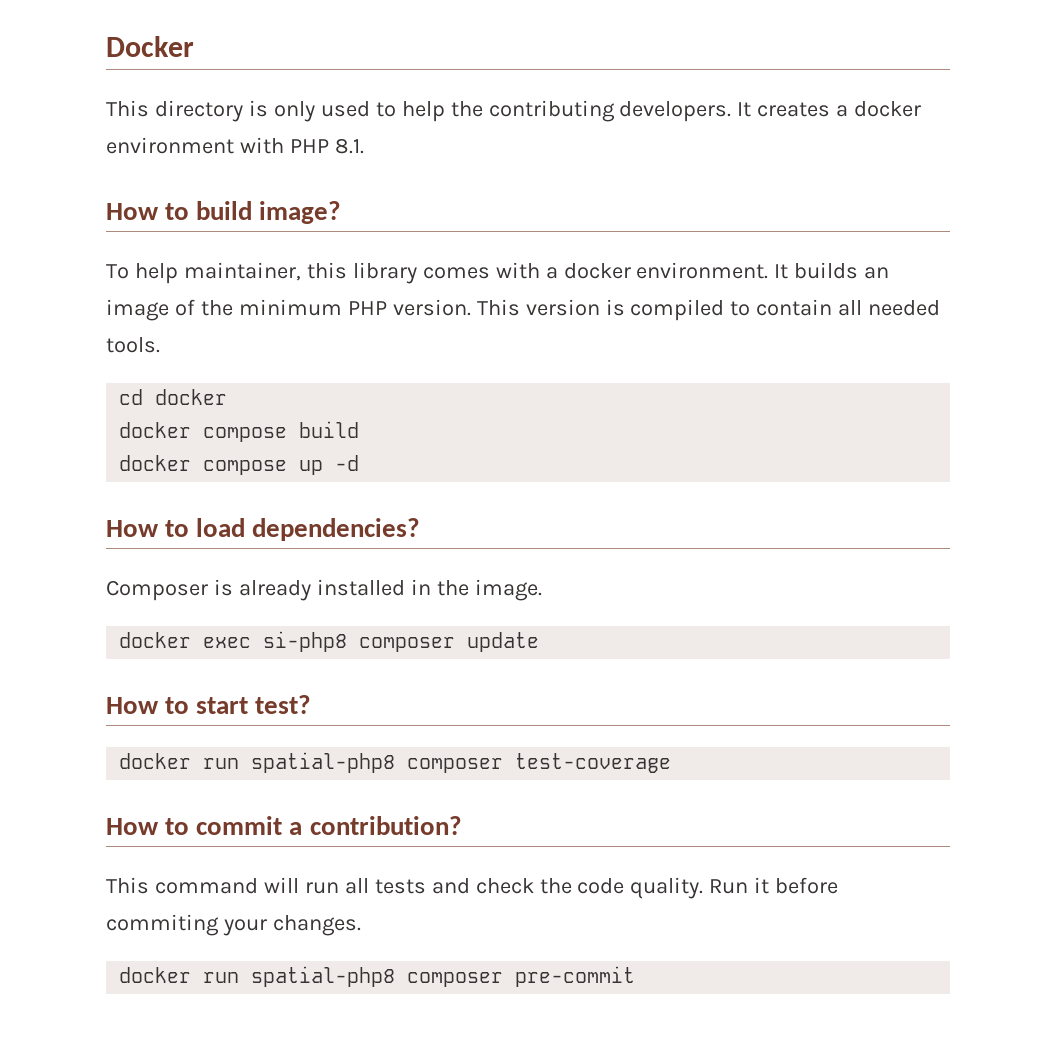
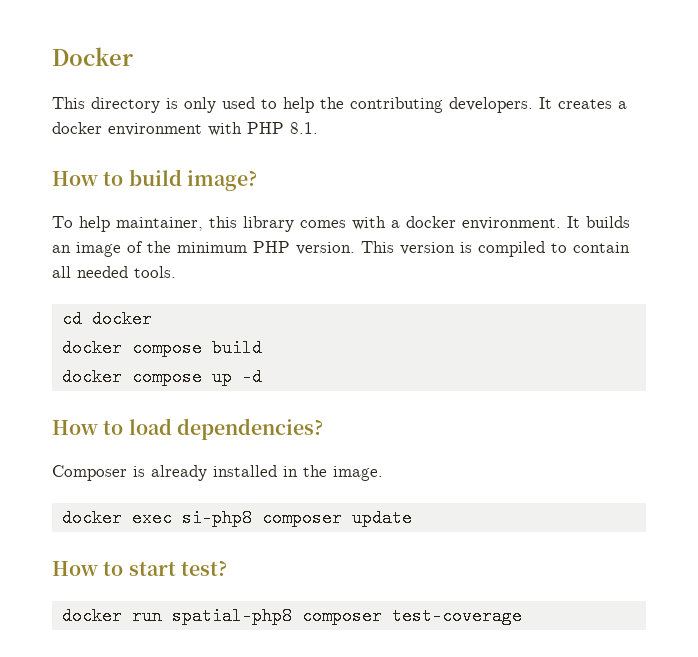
[106,816,462,835] [106,877,839,899] [106,914,361,936] [119,966,636,987] // How to commit a contribution? // This command will run all tests and check the code quality. Run it before commiting your changes. // docker run spatial-php8 composer pre-commit -> (522, 616) none

